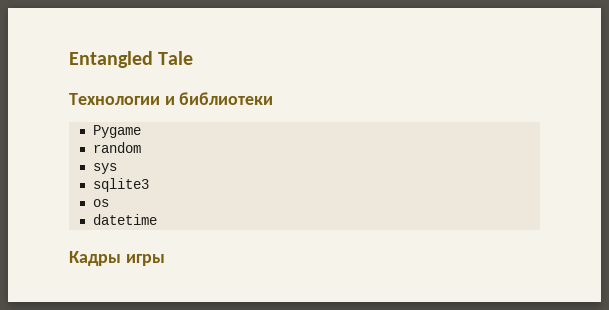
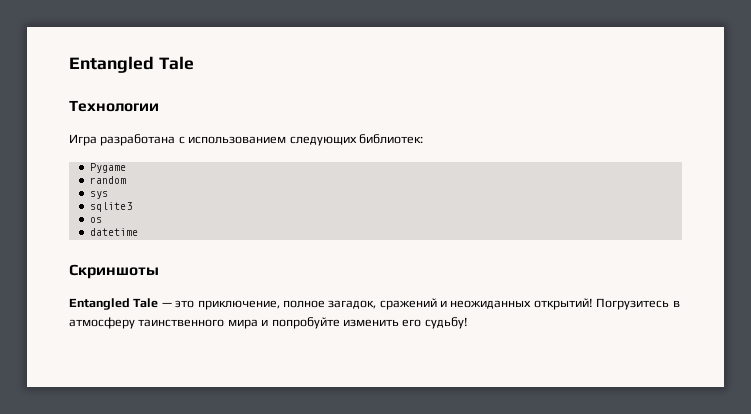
[164,92,274,105] и библиотеки -> [69,134,423,146] // Игра разработана с использованием следующих библиотек:
[69,251,165,266] Кадры игры -> [69,264,159,279] [69,298,680,310] [69,317,468,329] Скриншоты // Entangled Tale — это приключение, полное загадок, сражений и неожиданных открытий! Погрузитесь в атмосферу таинственного мира и попробуйте изменить его судьбу!

